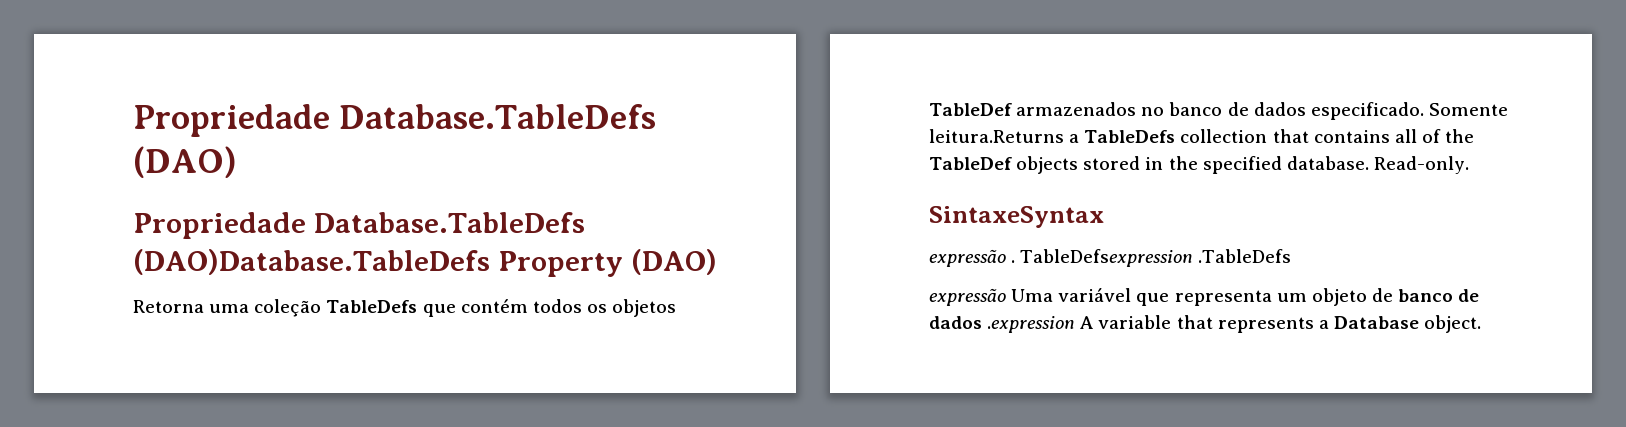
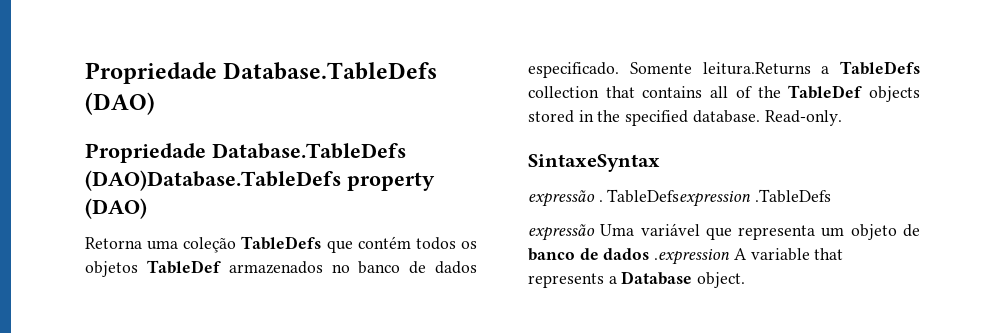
[497,251,623,277] Property -> [347,172,435,191] property

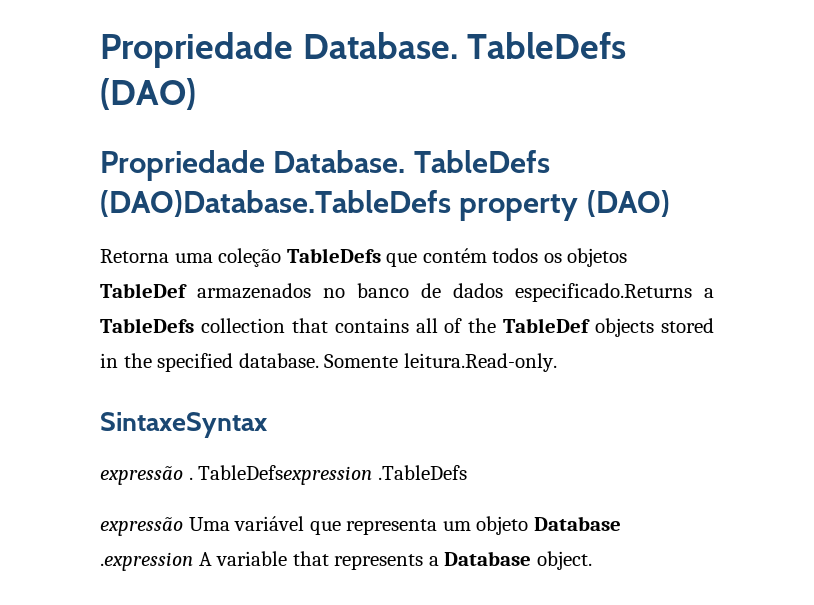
[85,62,438,84] Propriedade Database.TableDefs -> [100,32,627,68] Propriedade Database. TableDefs
[212,143,406,159] Database.TableDefs -> [273,150,550,173] Database. TableDefs
[528,62,811,78] especificado. Somente leitura.Returns -> [515,283,692,302] especificado.Returns
[764,110,842,126] Read-only. -> [324,353,557,372] Somente leitura.Read-only.
[903,224,920,237] [528,248,650,261] de banco de dados -> [533,516,621,531] Database

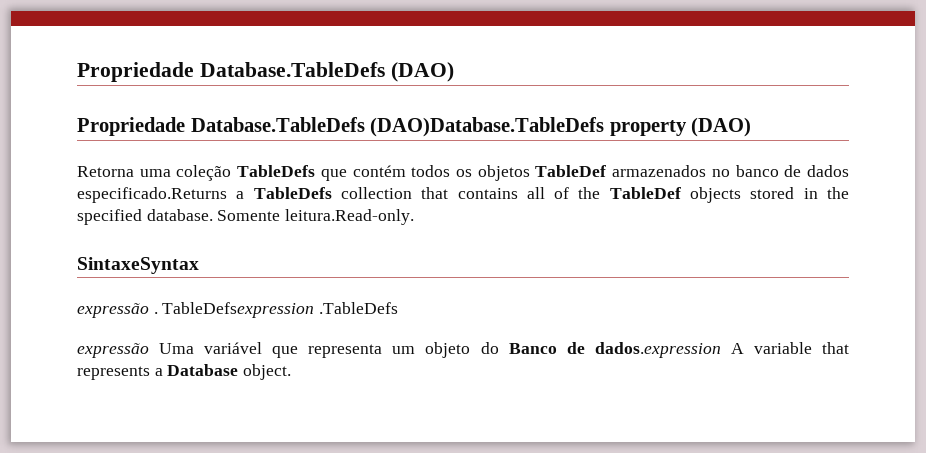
[100,32,627,68] Propriedade Database. TableDefs -> [77,62,385,82] Propriedade Database.TableDefs
[273,150,550,173] Database. TableDefs -> [190,117,365,132] Database.TableDefs
[533,516,621,531] [100,552,193,571] Database .expression -> [480,342,721,358] do Banco de dados.expression

